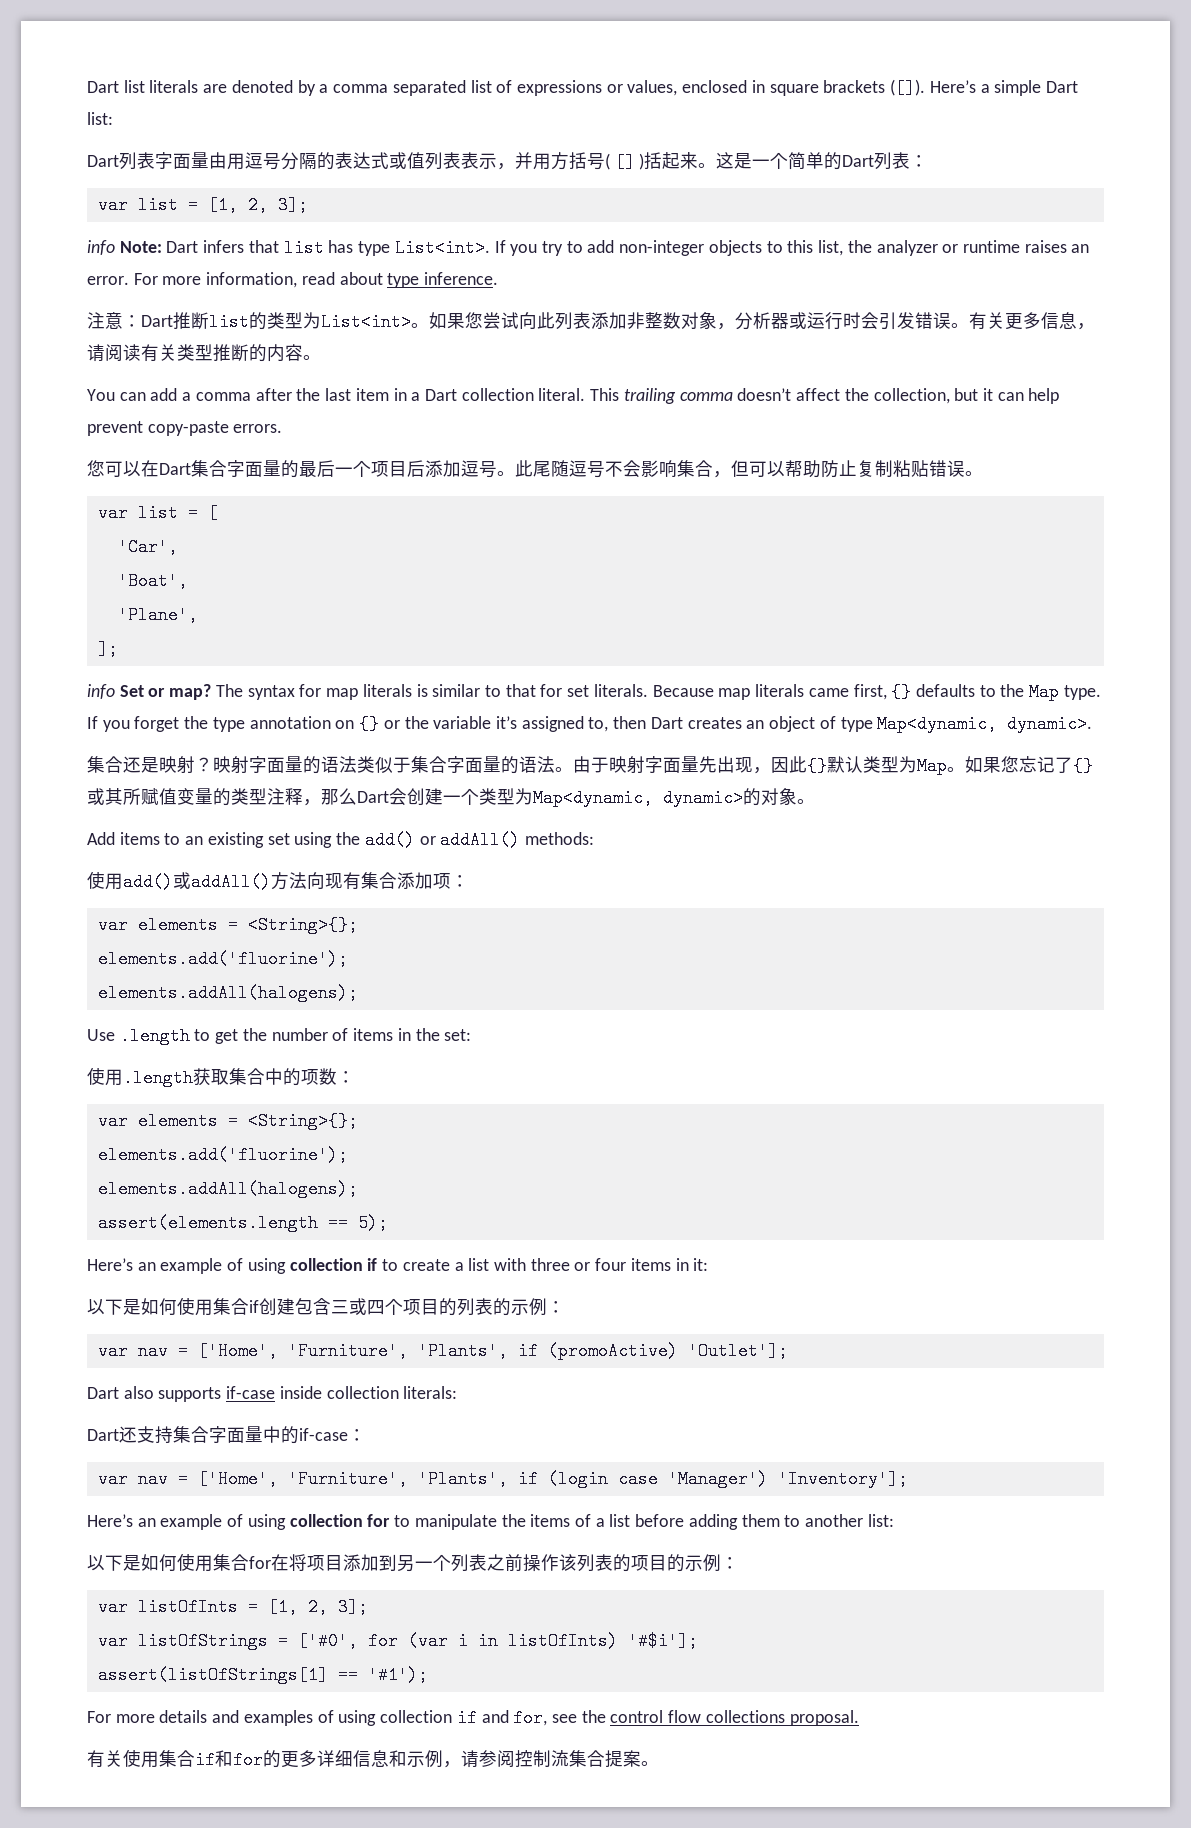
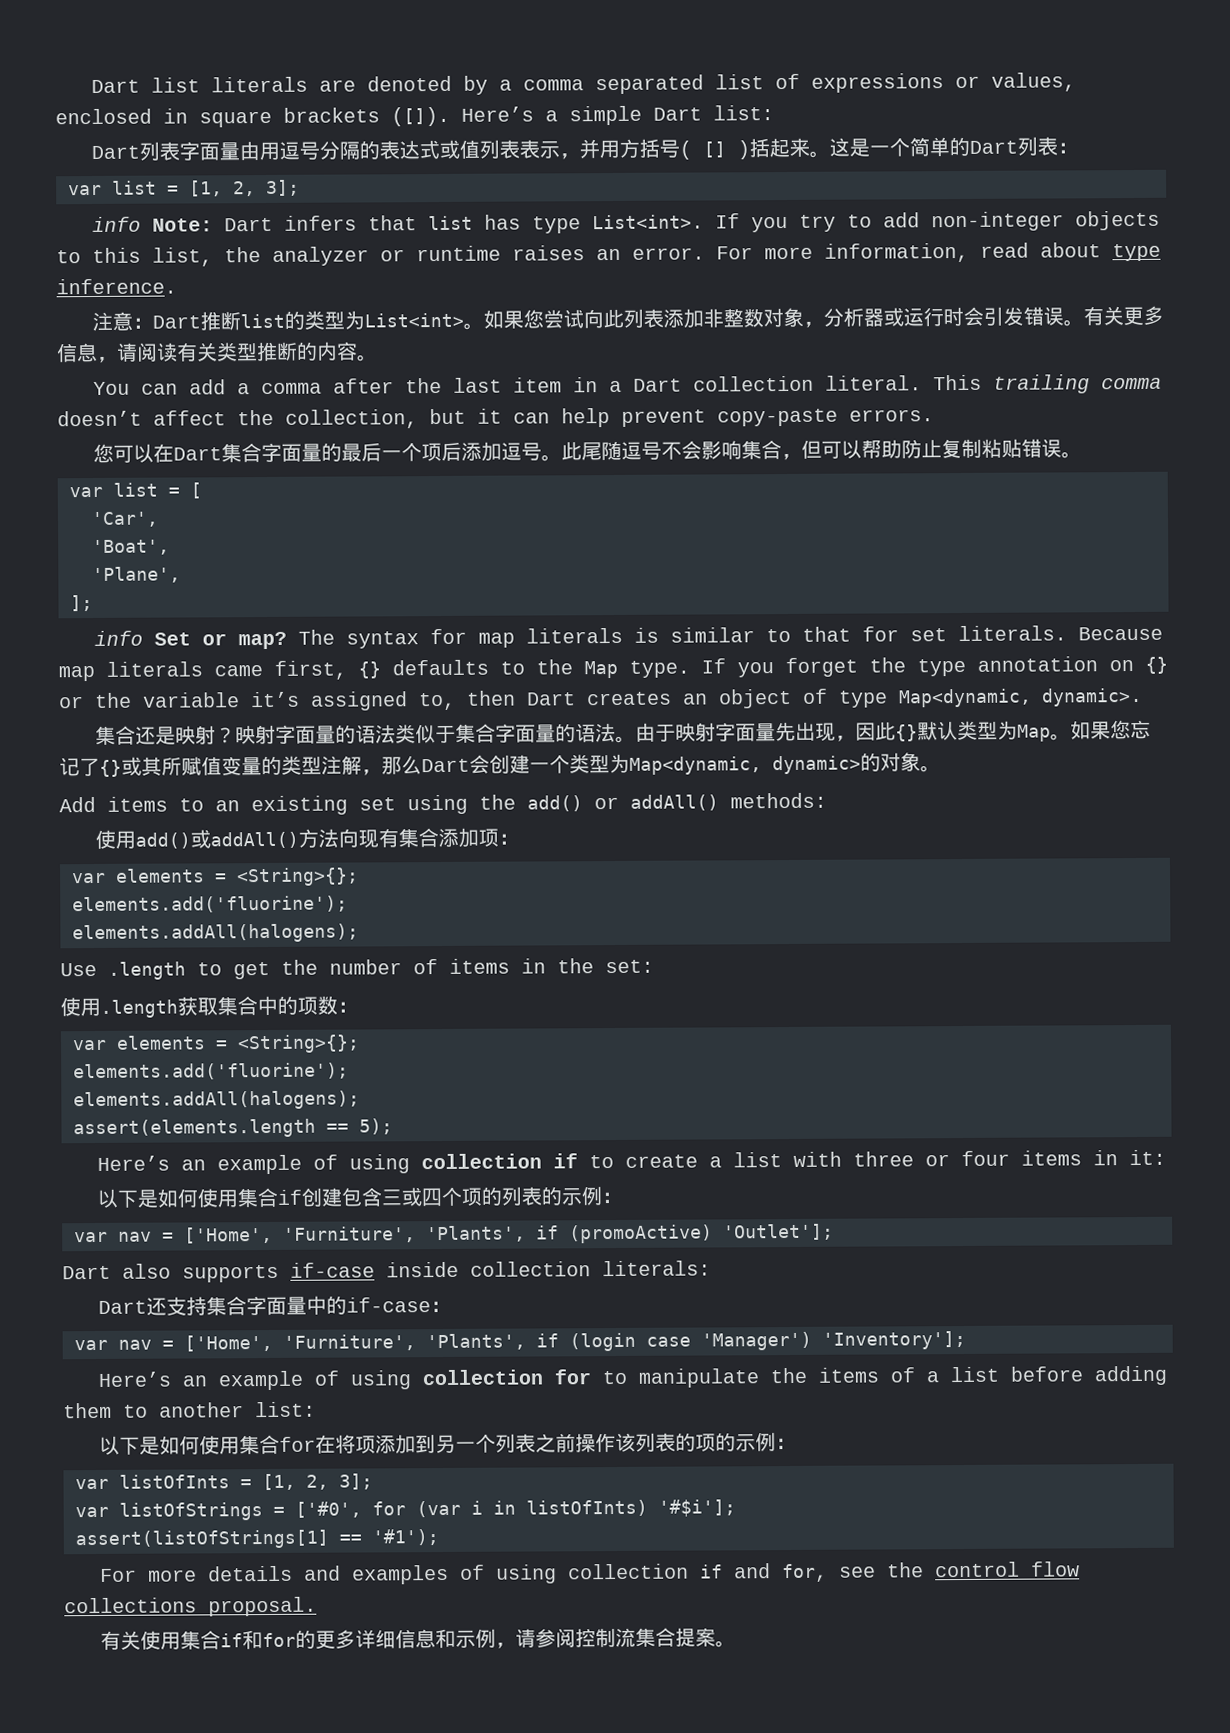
[389,461,407,477] 目 -> (443, 452) none
[285,788,303,805] 释 -> [341,755,362,775] 解
[421,1299,439,1315] 目 -> (483, 1196) none
[325,1555,343,1571] 目 -> (377, 1444) none
[649,1555,667,1571] 目 -> (717, 1442) none

